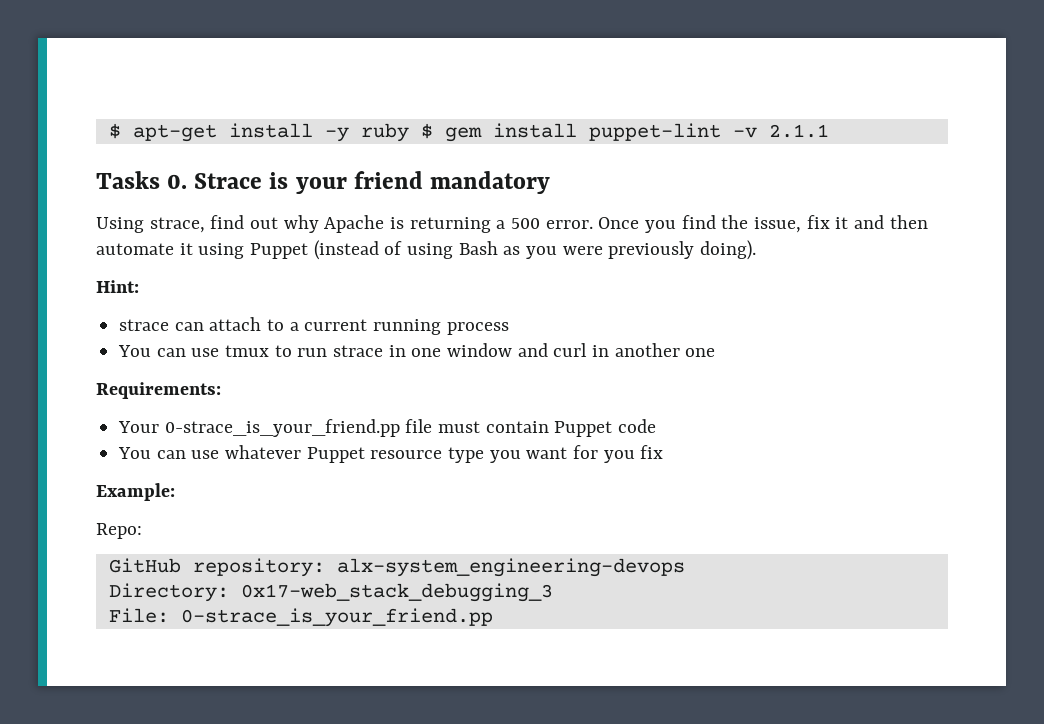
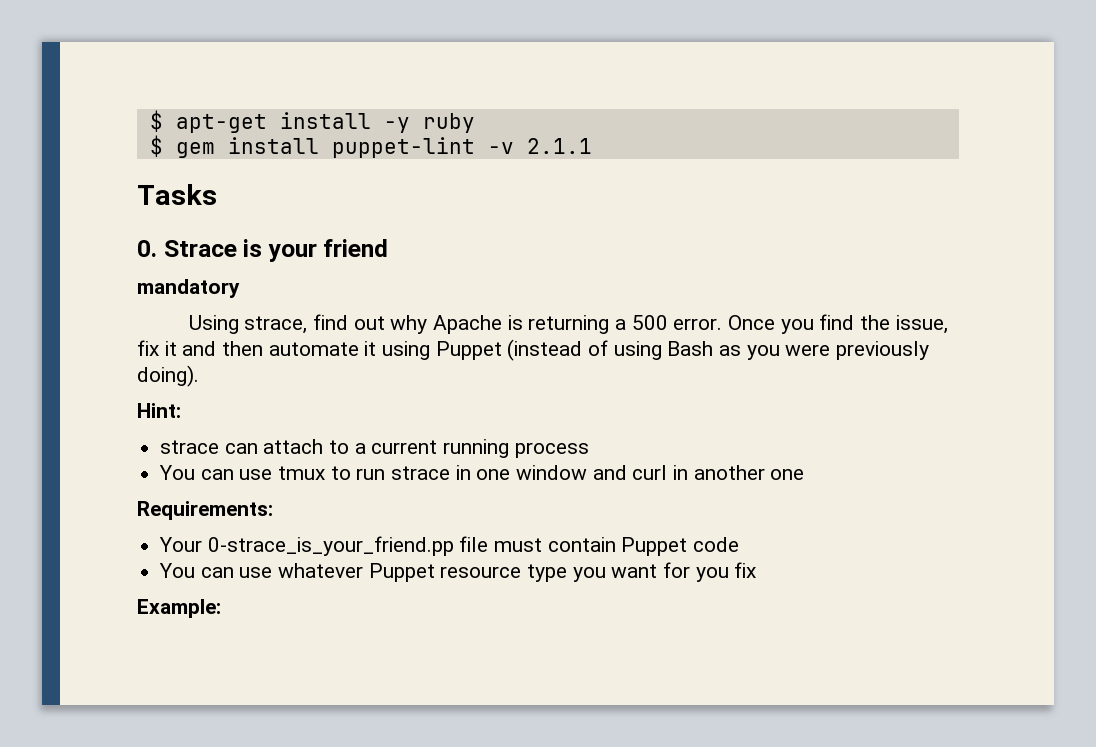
(409, 132) none -> (475, 123) //
(160, 180) none -> (217, 194) //
(423, 180) none -> (389, 248) //
[96,523,142,539] [108,558,685,577] [108,583,553,602] [108,608,493,627] // Repo: // GitHub repository: alx-system_engineering-devops // Directory: 0x17-web_stack_debugging_3 // File: 0-strace_is_your_friend.pp -> (221, 608) none

